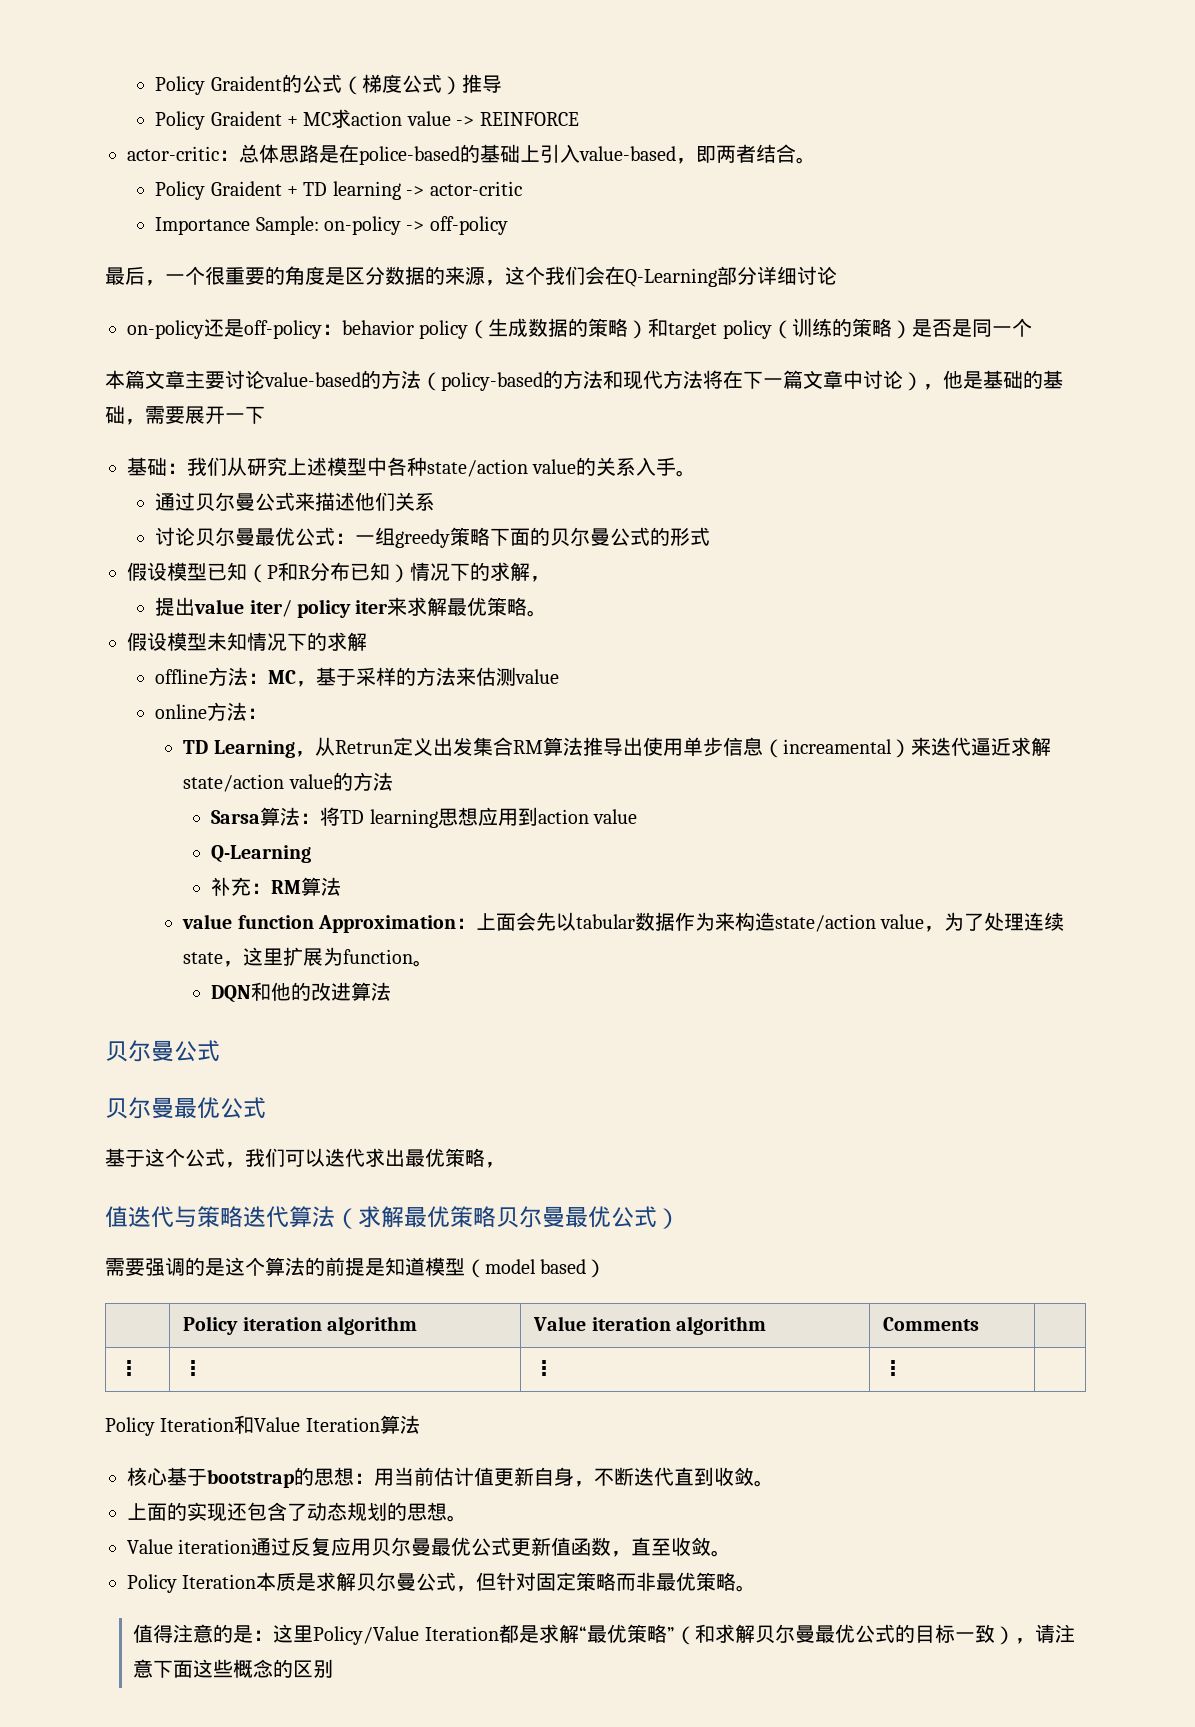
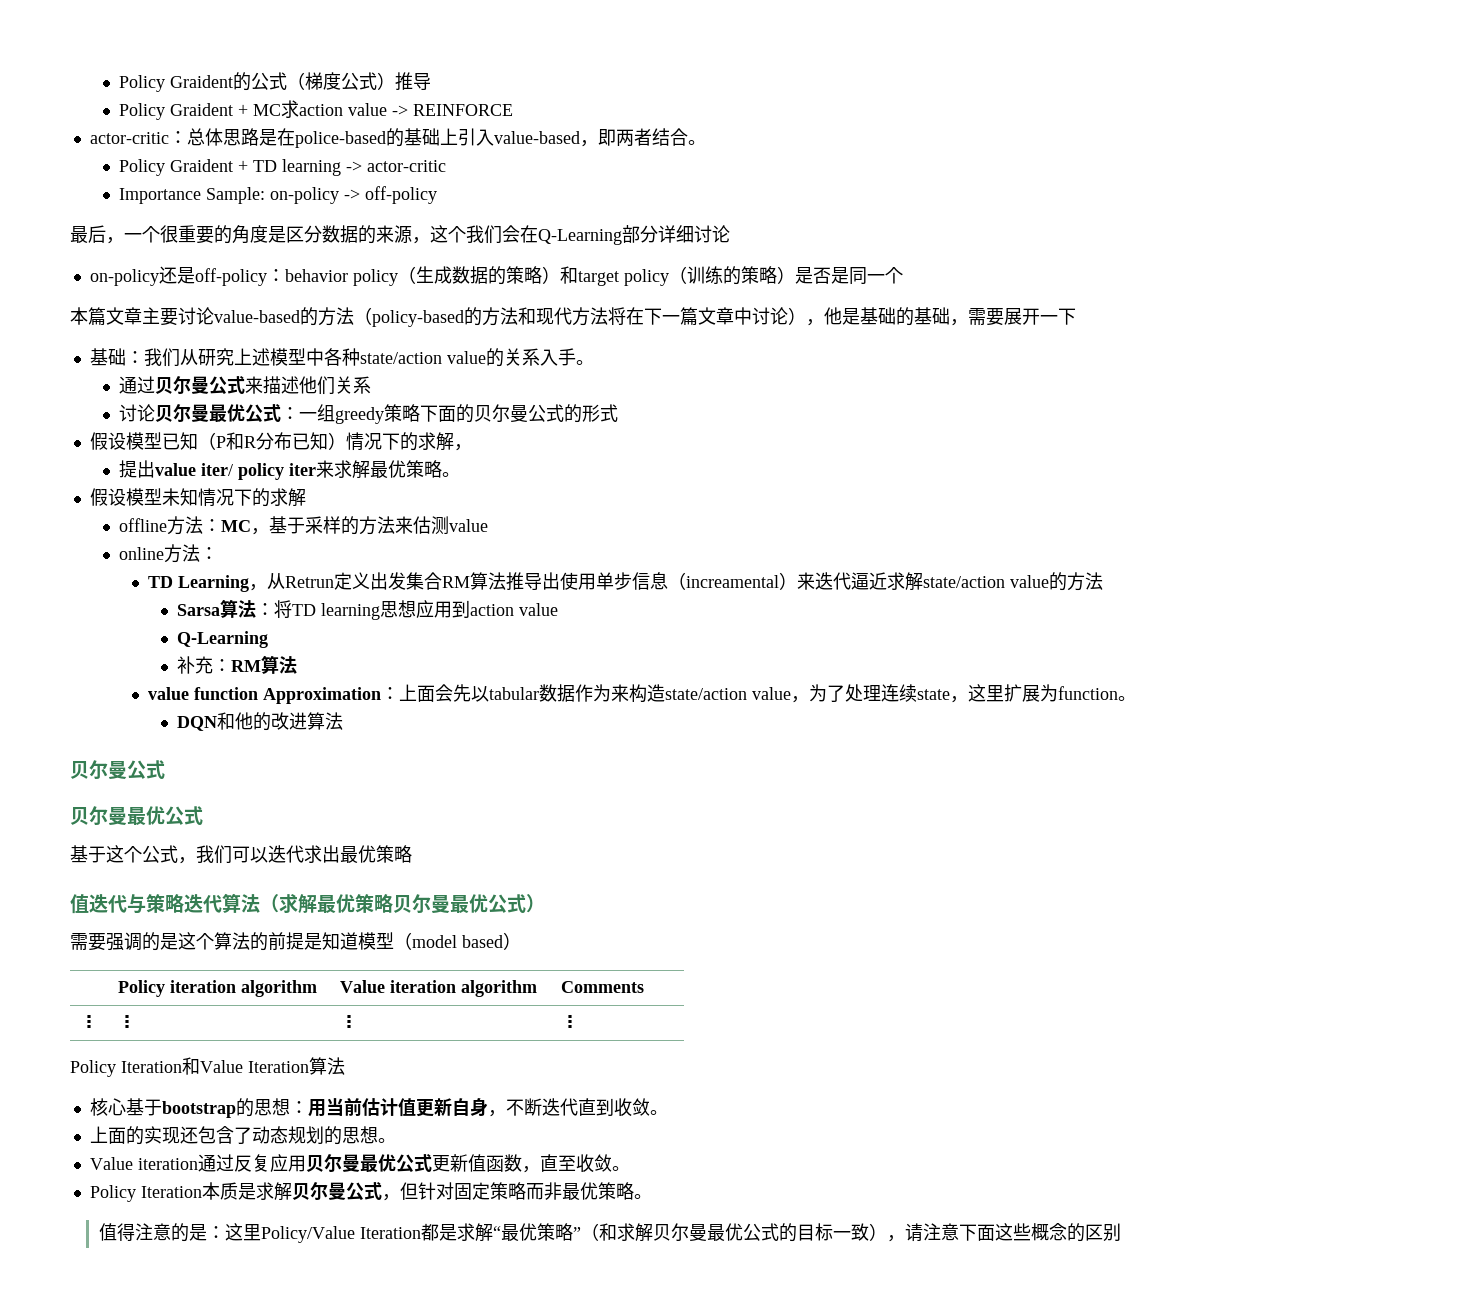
[485,1162,505,1168] ， -> (412, 854) none

